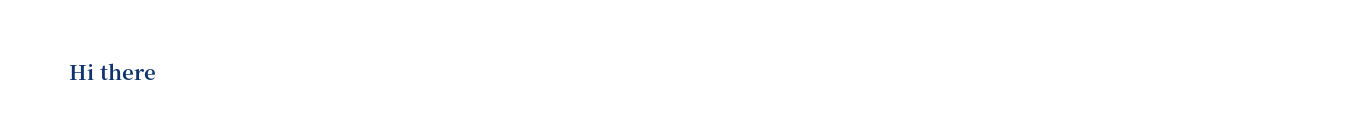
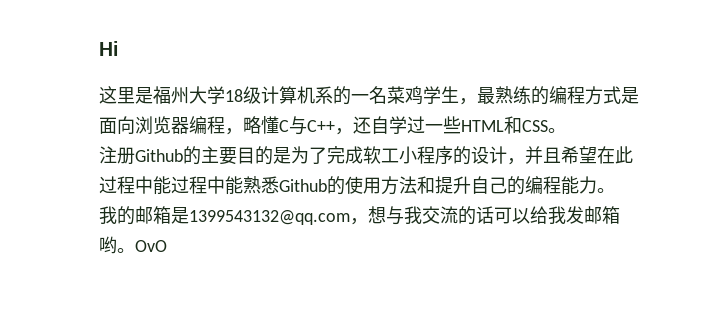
[99,63,156,80] there -> [99,86,639,105] [99,116,566,135] [99,146,633,165] [99,176,615,195] [99,206,620,225] [99,236,167,254] // 这里是福州大学18级计算机系的一名菜鸡学生，最熟练的编程方式是面向浏览器编程，略懂C与C++，还自学过一些HTML和CSS。 // 注册Github的主要目的是为了完成软工小程序的设计，并且希望在此过程中能过程中能熟悉Github的使用方法和提升自己的编程能力。 // 我的邮箱是1399543132@qq.com，想与我交流的话可以给我发邮箱哟。OvO

